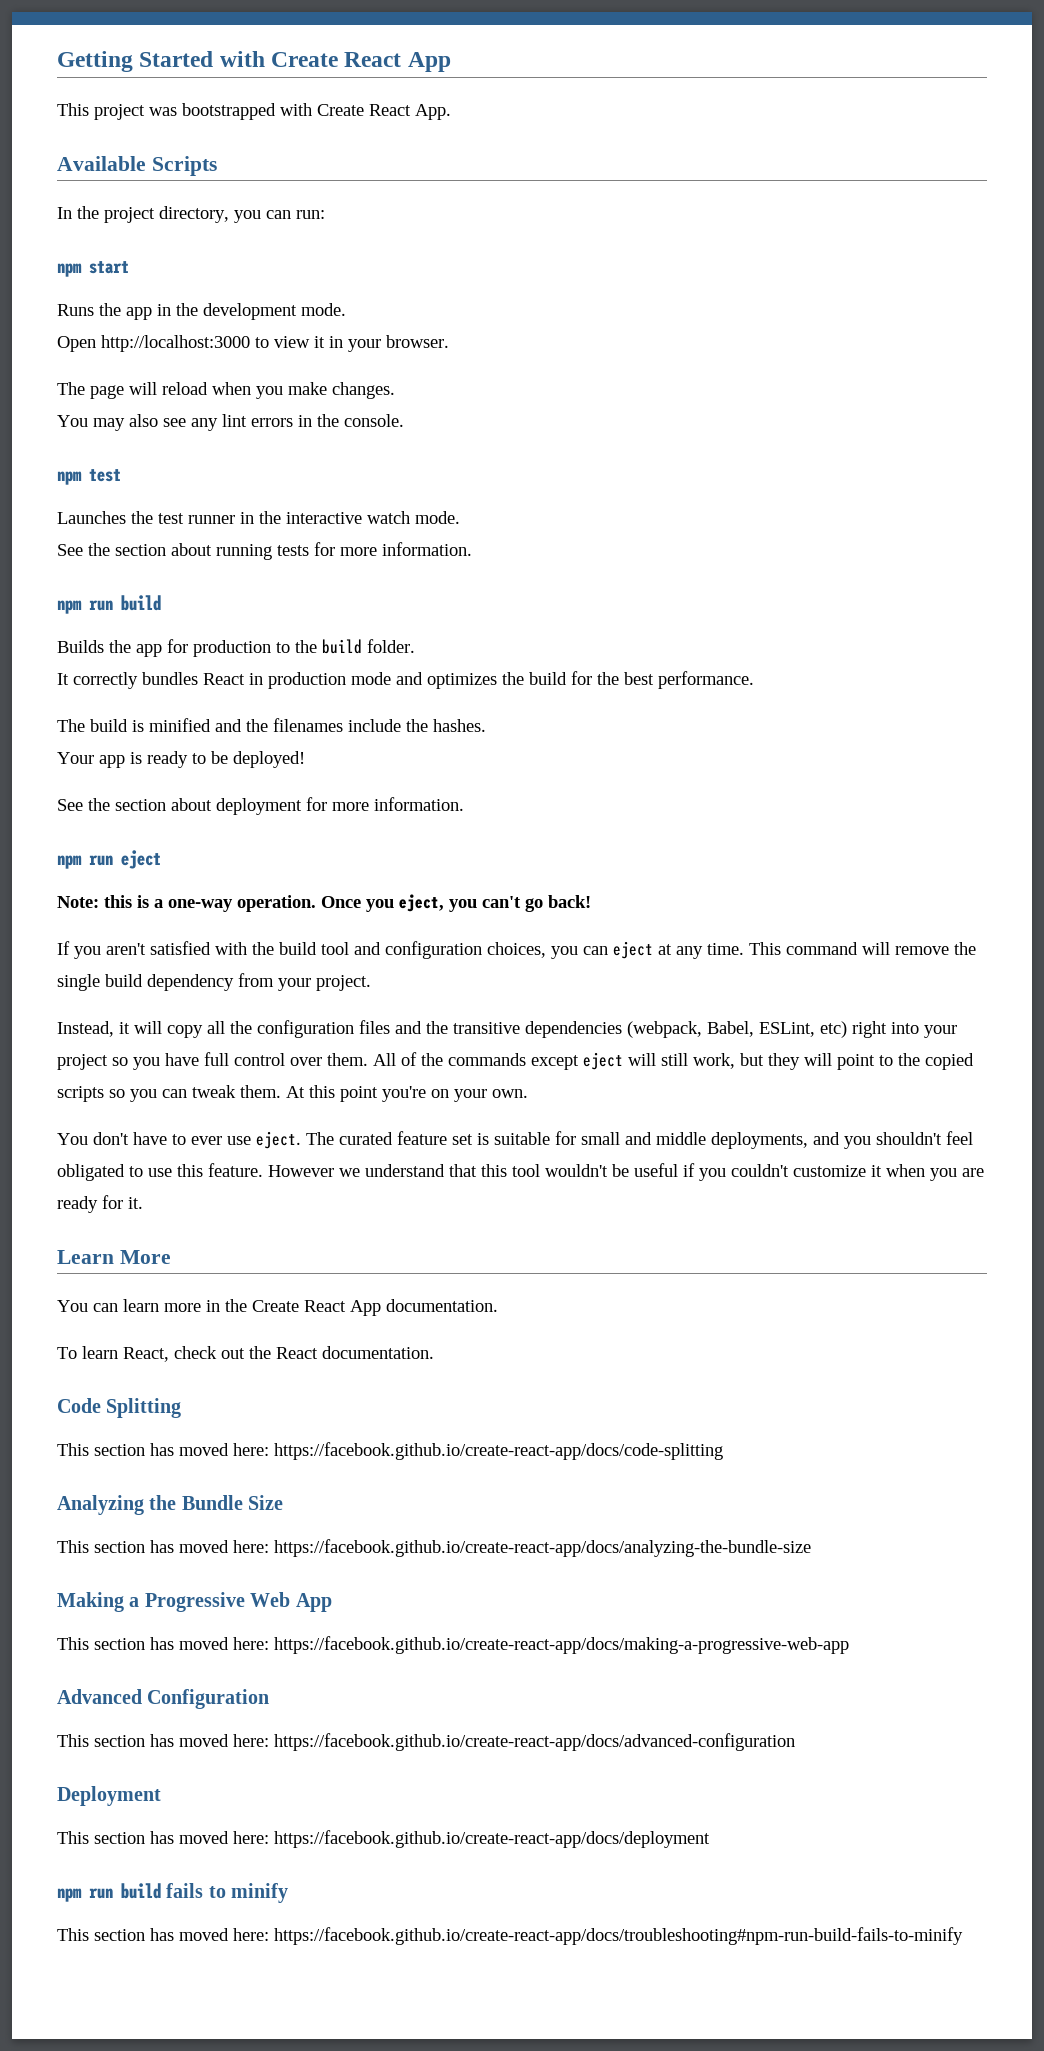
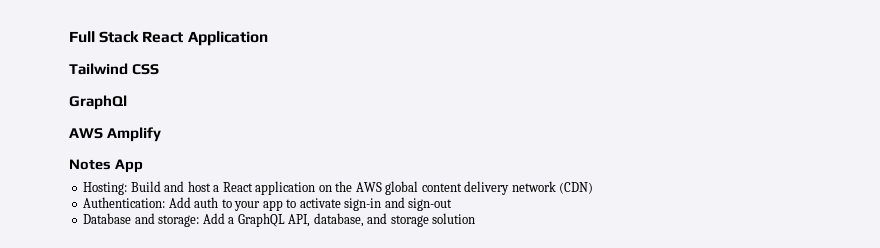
[57,51,451,72] [57,103,451,120] [57,156,217,176] [57,206,325,223] [57,261,129,277] [57,303,346,320] [57,335,449,352] [57,382,395,399] [57,414,404,431] [57,469,121,485] [57,511,460,524] [57,542,472,560] [57,595,161,614] [57,639,415,657] [57,671,754,689] [57,718,486,732] [57,751,305,768] [57,797,464,815] [57,850,161,869] [57,894,591,912] [57,941,976,959] [57,973,371,991] [57,1020,957,1038] [57,1052,974,1070] [57,1085,528,1102] [57,1131,973,1149] [57,1163,984,1181] [57,1195,143,1213] [57,1250,171,1264] [57,1299,498,1316] [57,1346,434,1362] [57,1398,182,1418] [57,1442,723,1460] [57,1495,284,1515] [57,1539,811,1557] [57,1592,332,1612] [57,1636,849,1654] [57,1689,270,1709] [57,1733,795,1751] [57,1786,161,1806] [57,1830,710,1848] [57,1883,289,1903] [57,1927,963,1945] Getting Started with Create React App // This project was bootstrapped with Create React App. // Available Scripts // In the project directory, you can run: // npm start // Runs the app in the development mode. // Open http://localhost:3000 to view it in your browser. // The page will reload when you make changes. // You may also see any lint errors in the console. // npm test // Launches the test runner in the interactive watch mode. // See the section about running tests for more information. // npm run build // Builds the app for production to the build folder. // It correctly bundles React in production mode and optimizes the build for the best performance. // The build is minified and the filenames include the hashes. // Your app is ready to be deployed! // See the section about deployment for more information. // npm run eject // Note: this is a one-way operation. Once you eject, you can't go back! // If you aren't satisfied with the build tool and configuration choices, you can eject at any time. This command will remove the single build dependency from your project. // Instead, it will copy all the configuration files and the transitive dependencies (webpack, Babel, ESLint, etc) right into your project so you have full control over them. All of the commands except eject will still work, but they will point to the copied scripts so you can tweak them. At this point you're on your own. // You don't have to ever use eject. The curated feature set is suitable for small and middle deployments, and you shouldn't feel obligated to use this feature. However we understand that this tool wouldn't be useful if you couldn't customize it when you are ready for it. // Learn More // You can learn more in the Create React App documentation. // To learn React, check out the React documentation. // Code Splitting // This section has moved here: https://facebook.github.io/create-react-app/docs/code-splitting // Analyzing the Bundle Size // This section has moved here: https://facebook.github.io/create-react-app/docs/analyzing-the-bundle-size // Making a Progressive Web App // This section has moved here: https://facebook.github.io/create-react-app/docs/making-a-progressive-web-app // Advanced Configuration // This section has moved here: https://facebook.github.io/create-react-app/docs/advanced-configuration // Deployment // This section has moved here: https://facebook.github.io/create-react-app/docs/deployment // npm run build fails to minify // This section has moved here: https://facebook.github.io/create-react-app/docs/troubleshooting#npm-run-build-fails-to-minify -> [69,31,268,46] [69,63,160,75] [69,95,127,110] [69,127,162,142] [69,159,143,173] [83,181,594,195] [83,197,453,211] [83,213,476,227] Full Stack React Application // Tailwind CSS // GraphQl // AWS Amplify // Notes App // Hosting: Build and host a React application on the AWS global content delivery network (CDN) // Authentication: Add auth to your app to activate sign-in and sign-out // Database and storage: Add a GraphQL API, database, and storage solution

